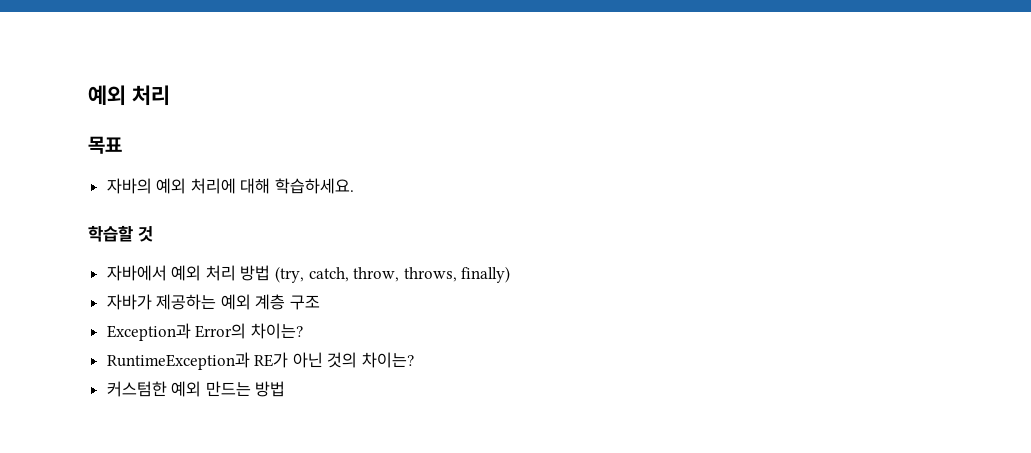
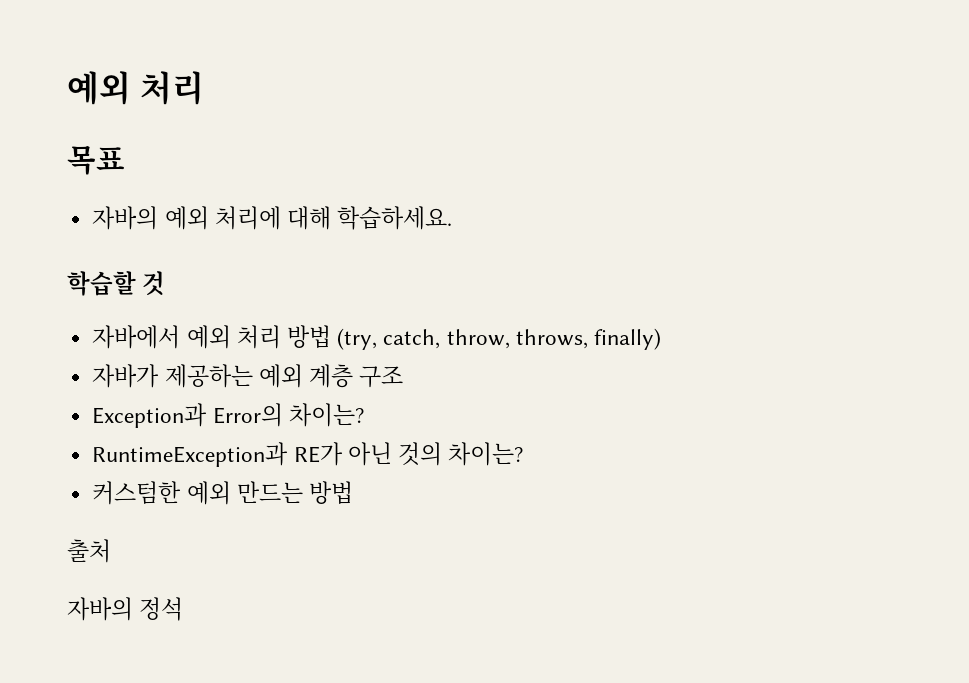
(286, 389) none -> [67,539,111,563] [67,597,184,621] // 출처 // 자바의 정석

